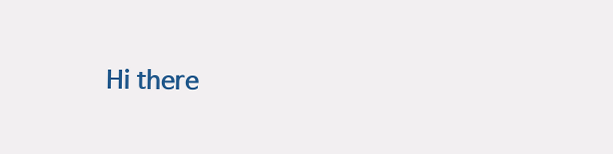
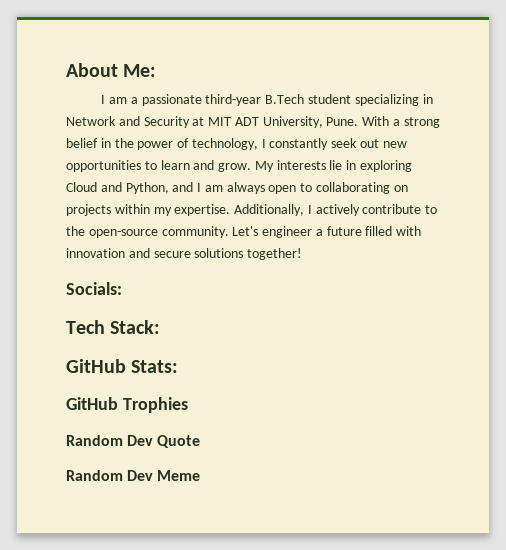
[105,68,200,91] Hi there -> [66,63,157,77] [101,94,433,106] [66,116,440,128] [66,138,407,150] [66,160,413,172] [66,182,408,194] [66,204,438,216] [66,226,422,238] [66,248,303,260] [66,282,122,295] [66,320,161,334] [66,359,179,373] [66,397,188,413] [66,435,201,448] [66,470,201,481] About Me: // I am a passionate third-year B.Tech student specializing in Network and Security at MIT ADT University, Pune. With a strong belief in the power of technology, I constantly seek out new opportunities to learn and grow. My interests lie in exploring Cloud and Python, and I am always open to collaborating on projects within my expertise. Additionally, I actively contribute to the open-source community. Let's engineer a future filled with innovation and secure solutions together! // Socials: // Tech Stack: // GitHub Stats: // GitHub Trophies // Random Dev Quote // Random Dev Meme

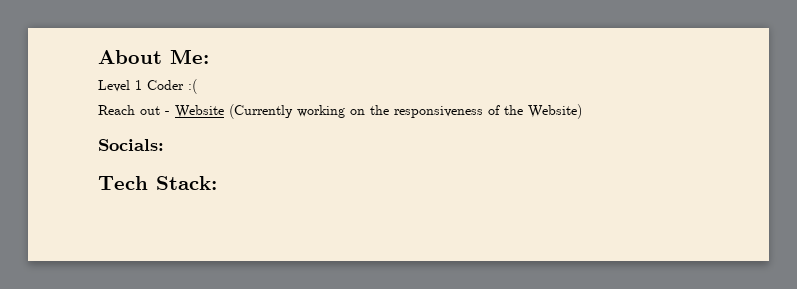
[101,94,433,106] [66,116,440,128] [66,138,407,150] [66,160,413,172] [66,182,408,194] [66,204,438,216] [66,226,422,238] [66,248,303,260] [66,282,122,295] [66,320,161,334] [66,359,179,373] [66,397,188,413] [66,435,201,448] [66,470,201,481] I am a passionate third-year B.Tech student specializing in Network and Security at MIT ADT University, Pune. With a strong belief in the power of technology, I constantly seek out new opportunities to learn and grow. My interests lie in exploring Cloud and Python, and I am always open to collaborating on projects within my expertise. Additionally, I actively contribute to the open-source community. Let's engineer a future filled with innovation and secure solutions together! // Socials: // Tech Stack: // GitHub Stats: // GitHub Trophies // Random Dev Quote // Random Dev Meme -> [98,79,197,94] [98,104,582,119] [98,139,164,151] [98,176,217,190] Level 1 Coder :( // Reach out - Website (Currently working on the responsiveness of the Website) // Socials: // Tech Stack:

